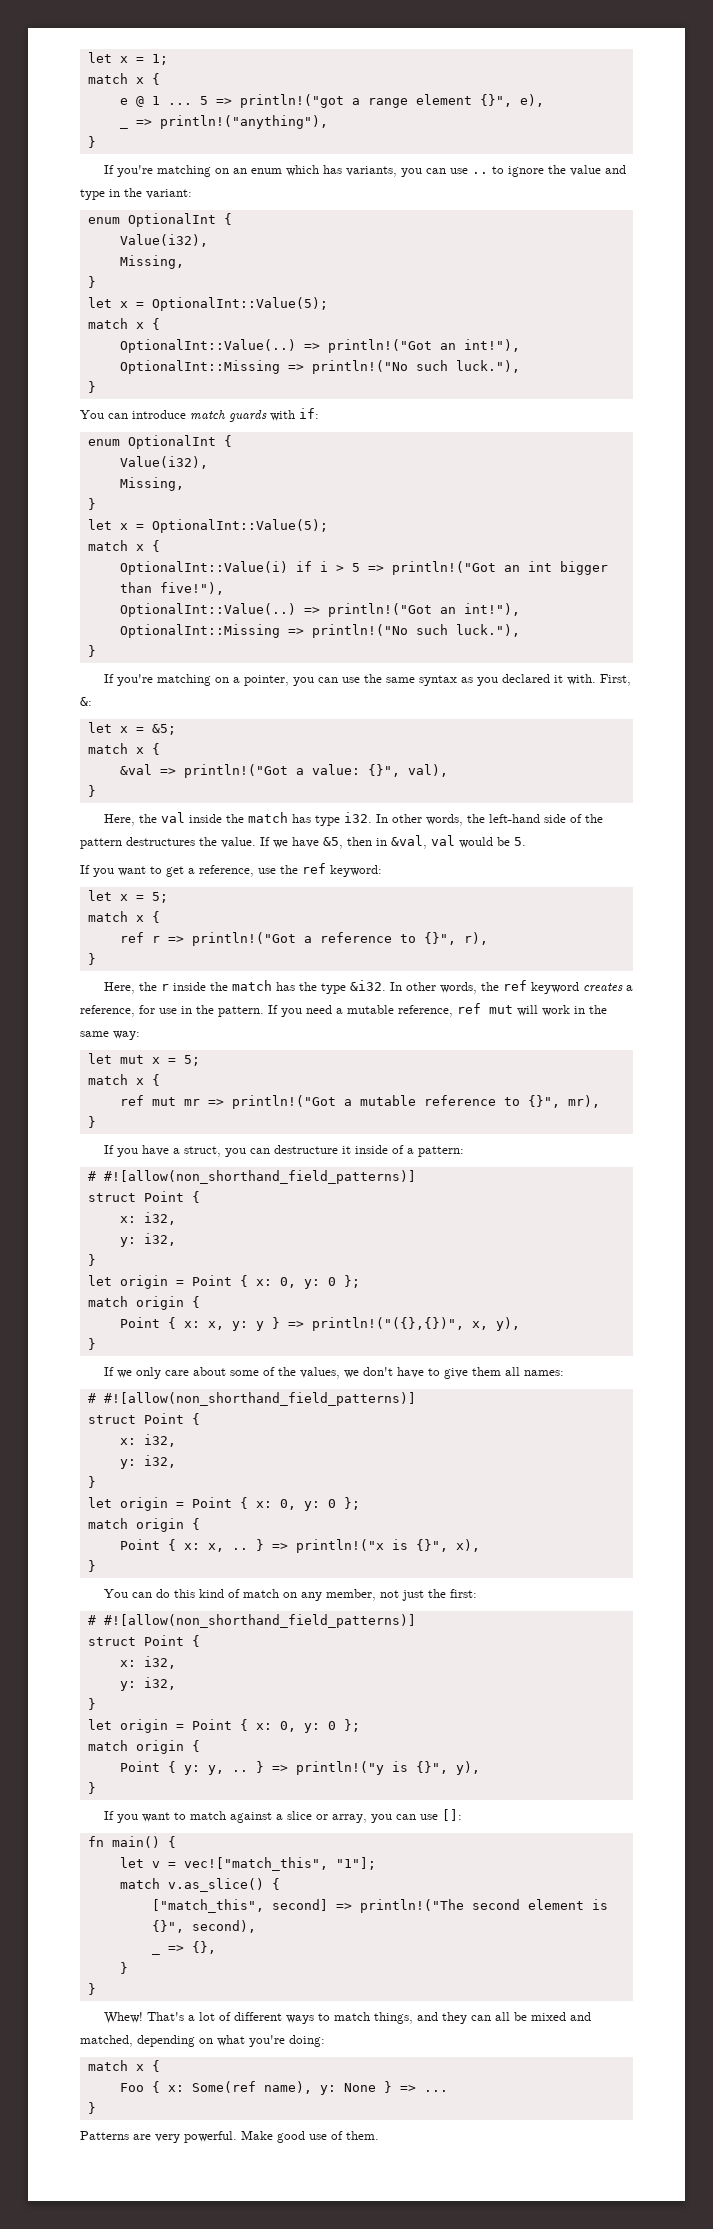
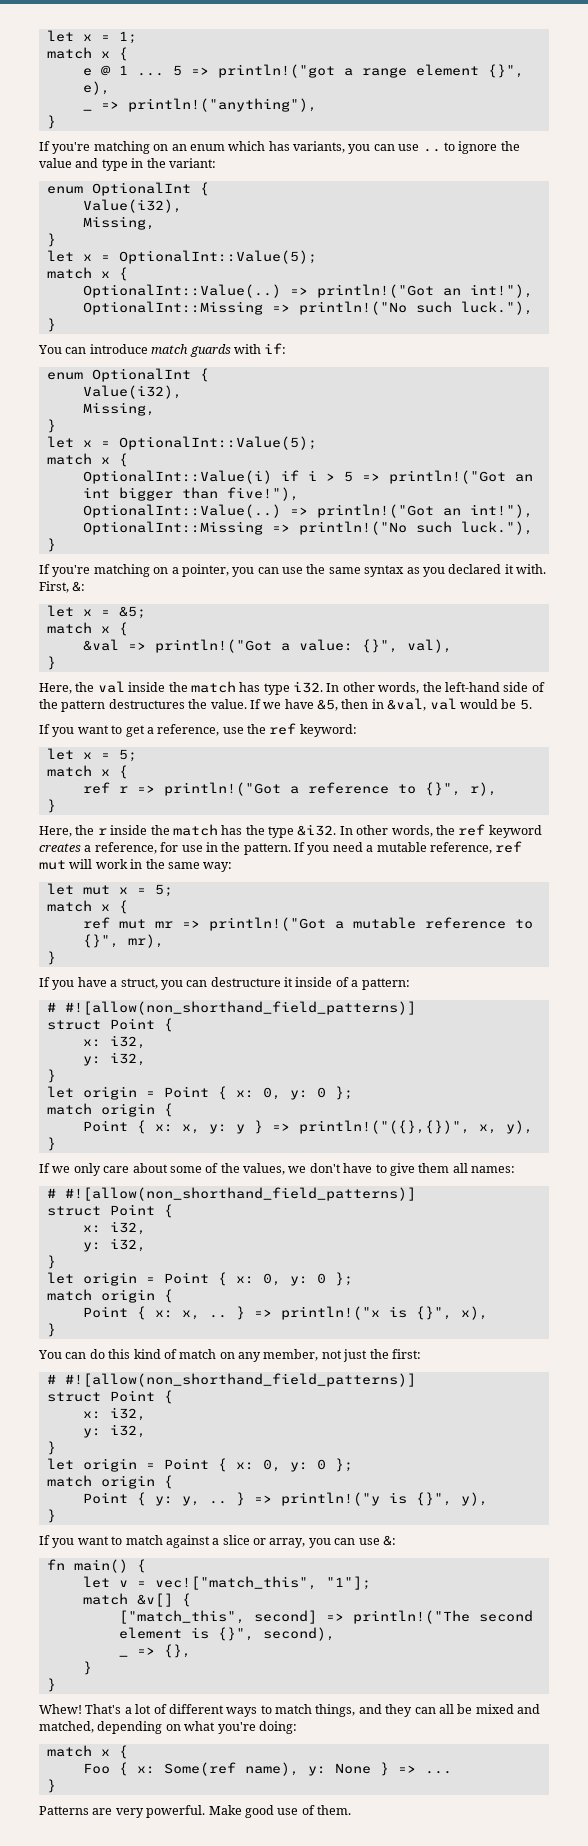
[441,1809,462,1821] []: -> [382,1535,396,1546] &:
[167,1878,264,1892] v.as_slice() -> [136,1593,173,1607] &v[]

